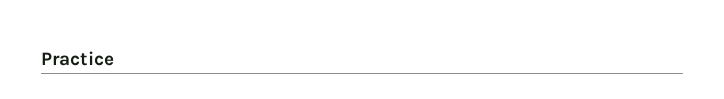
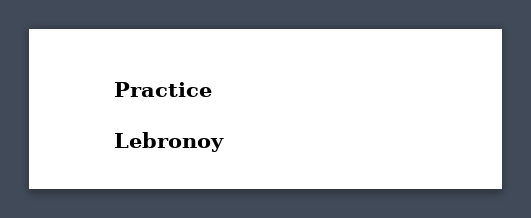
(114, 58) none -> [114,132,224,152] // Lebronoy

